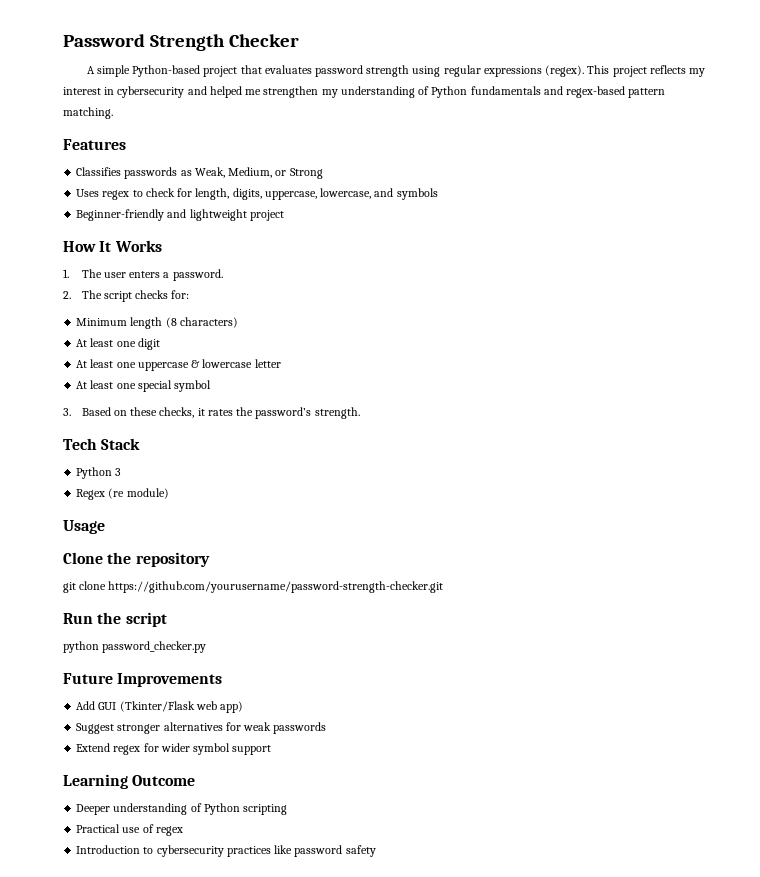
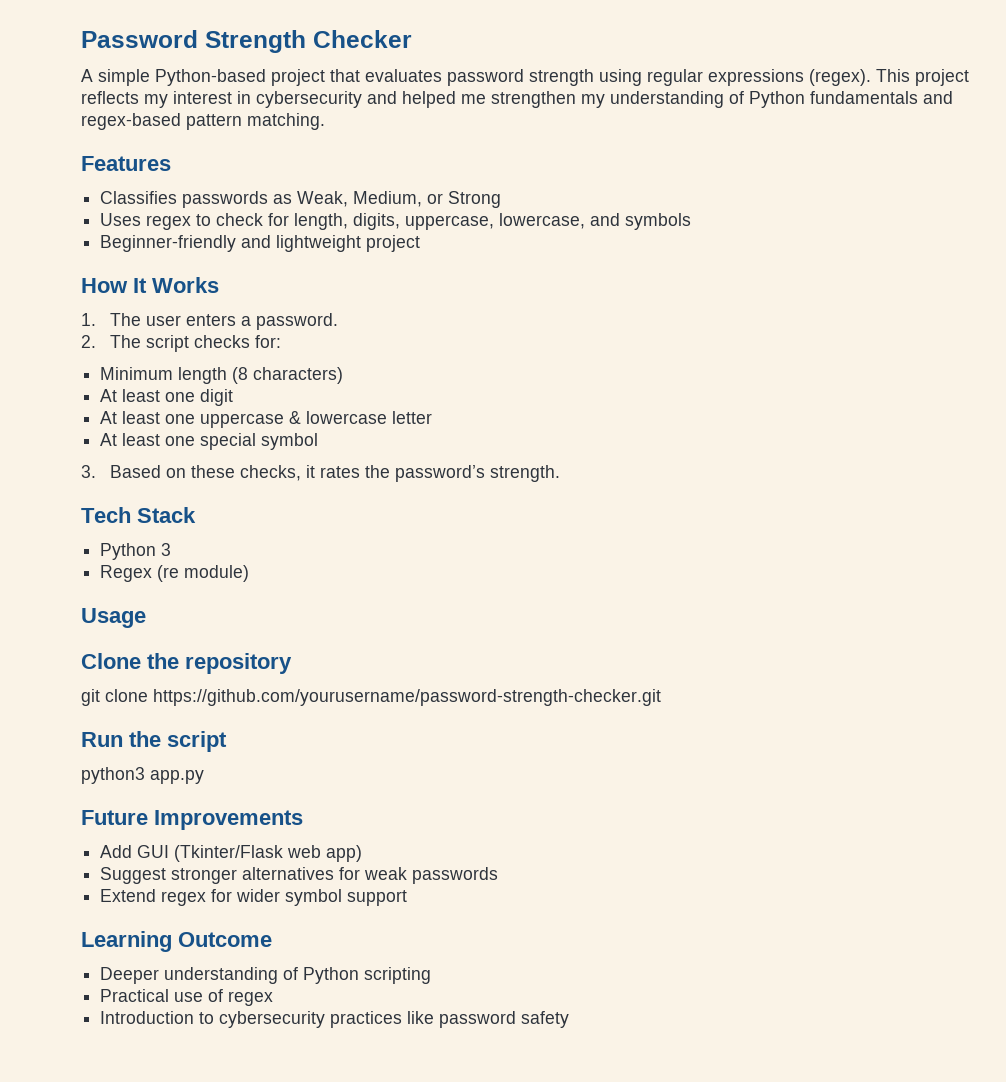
[63,641,207,653] python password_checker.py -> [81,767,204,784] python3 app.py

